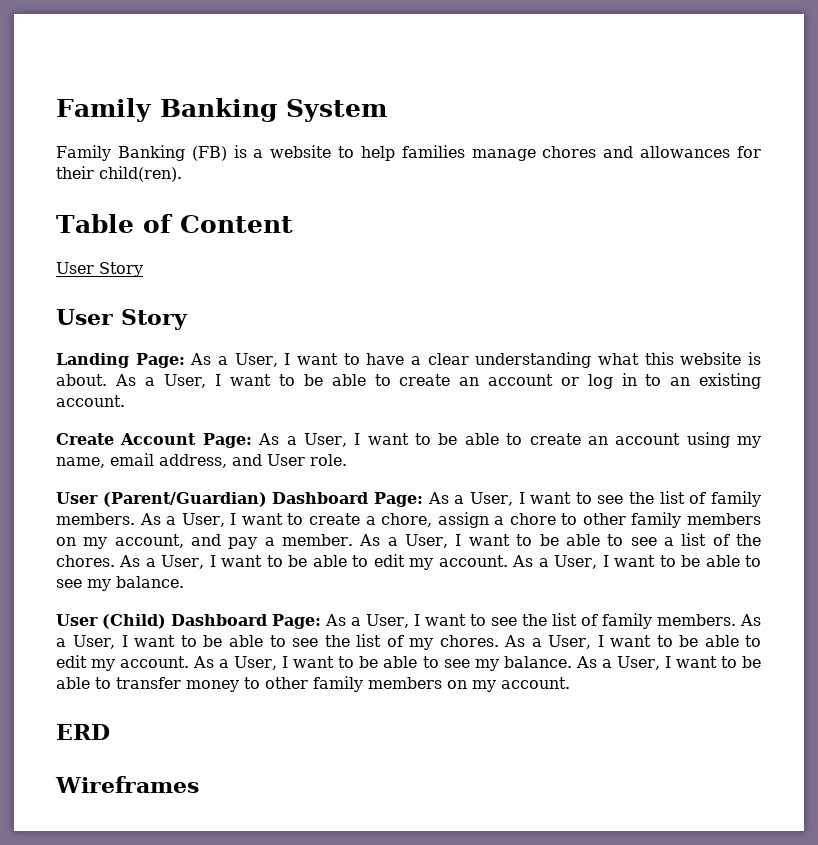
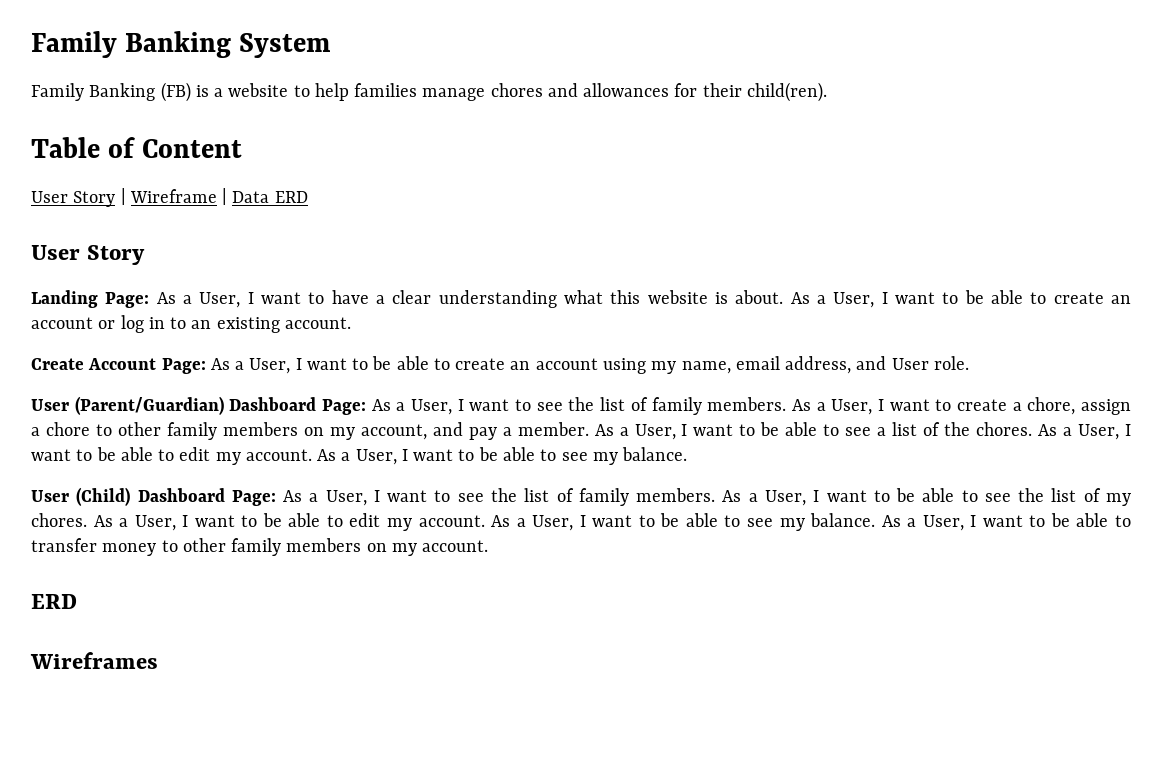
(143, 269) none -> [120,188,308,205] | Wireframe | Data ERD

